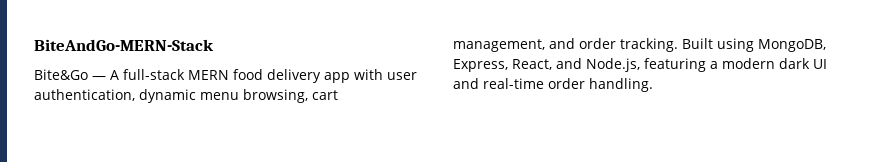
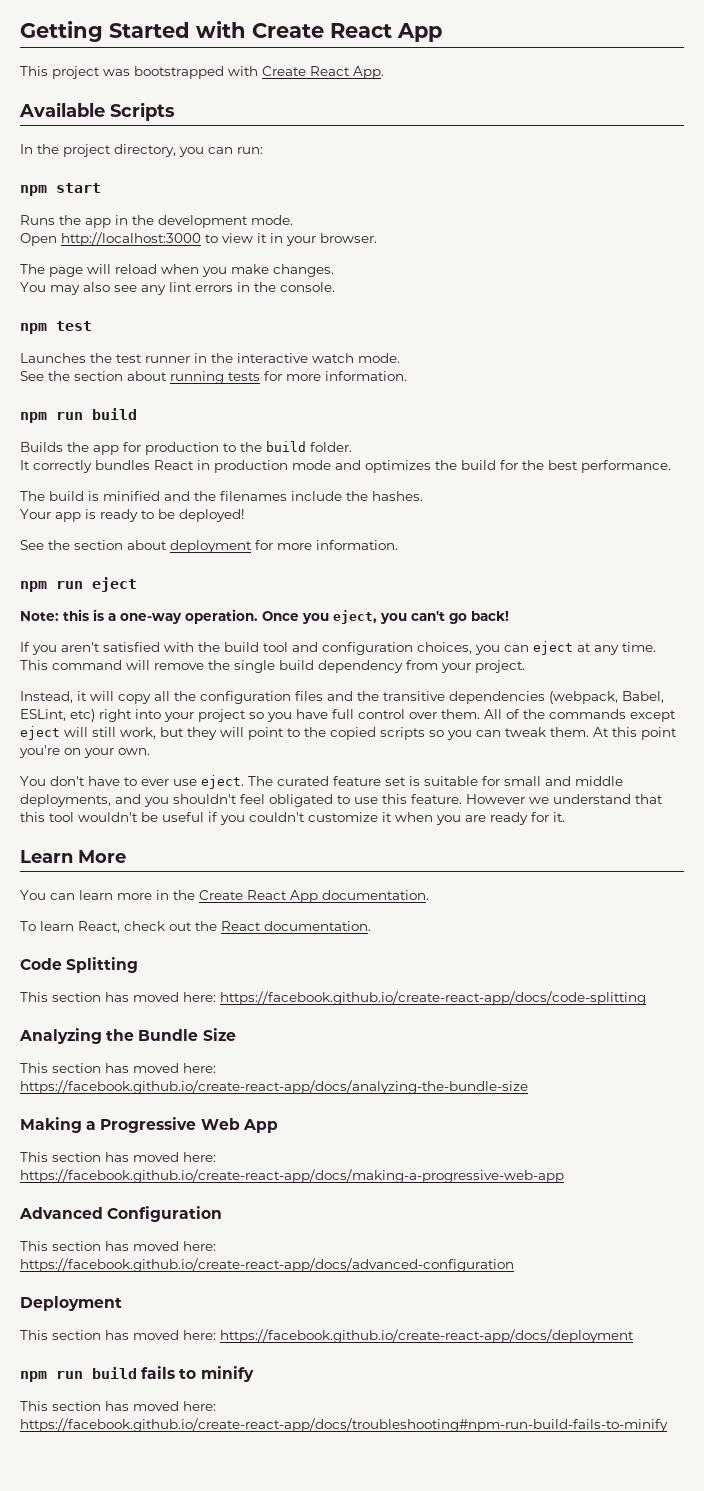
[34,39,214,51] [34,69,417,83] [34,89,338,103] [453,38,826,52] [453,58,827,72] [453,78,653,92] BiteAndGo-MERN-Stack // Bite&Go — A full-stack MERN food delivery app with user authentication, dynamic menu browsing, cart management, and order tracking. Built using MongoDB, Express, React, and Node.js, featuring a modern dark UI and real-time order handling. -> [20,21,442,42] [20,66,384,79] [19,102,175,121] [20,144,263,157] [20,183,101,196] [20,215,293,228] [20,232,377,246] [20,264,334,277] [20,282,335,295] [20,321,92,334] [20,353,400,363] [20,371,407,384] [20,408,137,423] [20,441,352,455] [20,460,671,473] [20,491,423,501] [20,509,245,522] [20,540,398,553] [20,577,137,592] [20,609,509,624] [20,641,656,655] [20,660,525,673] [20,691,664,704] [20,709,676,722] [20,726,677,740] [19,745,150,758] [20,775,623,789] [20,794,663,807] [20,812,565,825] [20,850,126,863] [20,890,429,903] [20,921,371,933] [20,957,139,973] [20,991,646,1005] [19,1028,236,1044] [20,1063,216,1073] [20,1080,528,1094] [20,1117,278,1133] [20,1152,216,1162] [20,1169,564,1183] [19,1206,223,1222] [20,1241,216,1251] [20,1258,514,1272] [20,1296,122,1311] [20,1329,634,1343] [20,1366,254,1382] [20,1401,216,1411] [20,1418,668,1432] Getting Started with Create React App // This project was bootstrapped with Create React App. // Available Scripts // In the project directory, you can run: // npm start // Runs the app in the development mode. // Open http://localhost:3000 to view it in your browser. // The page will reload when you make changes. // You may also see any lint errors in the console. // npm test // Launches the test runner in the interactive watch mode. // See the section about running tests for more information. // npm run build // Builds the app for production to the build folder. // It correctly bundles React in production mode and optimizes the build for the best performance. // The build is minified and the filenames include the hashes. // Your app is ready to be deployed! // See the section about deployment for more information. // npm run eject // Note: this is a one-way operation. Once you eject, you can't go back! // If you aren't satisfied with the build tool and configuration choices, you can eject at any time. This command will remove the single build dependency from your project. // Instead, it will copy all the configuration files and the transitive dependencies (webpack, Babel, ESLint, etc) right into your project so you have full control over them. All of the commands except eject will still work, but they will point to the copied scripts so you can tweak them. At this point you're on your own. // You don't have to ever use eject. The curated feature set is suitable for small and middle deployments, and you shouldn't feel obligated to use this feature. However we understand that this tool wouldn't be useful if you couldn't customize it when you are ready for it. // Learn More // You can learn more in the Create React App documentation. // To learn React, check out the React documentation. // Code Splitting // This section has moved here: https://facebook.github.io/create-react-app/docs/code-splitting // Analyzing the Bundle Size // This section has moved here: https://facebook.github.io/create-react-app/docs/analyzing-the-bundle-size // Making a Progressive Web App // This section has moved here: https://facebook.github.io/create-react-app/docs/making-a-progressive-web-app // Advanced Configuration // This section has moved here: https://facebook.github.io/create-react-app/docs/advanced-configuration // Deployment // This section has moved here: https://facebook.github.io/create-react-app/docs/deployment // npm run build fails to minify // This section has moved here: https://facebook.github.io/create-react-app/docs/troubleshooting#npm-run-build-fails-to-minify

